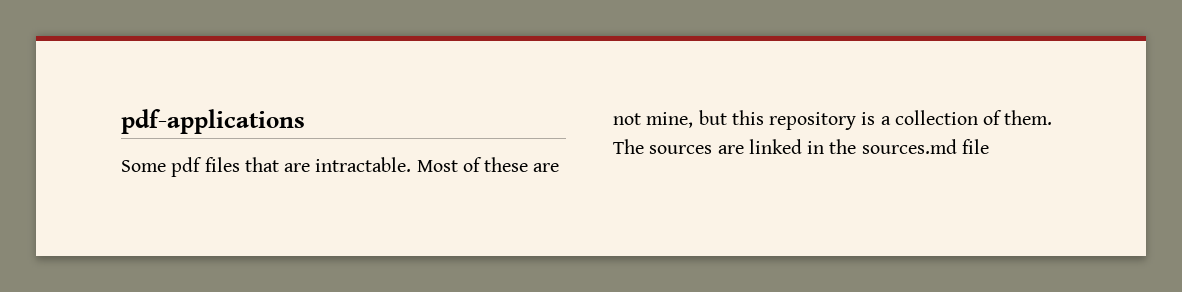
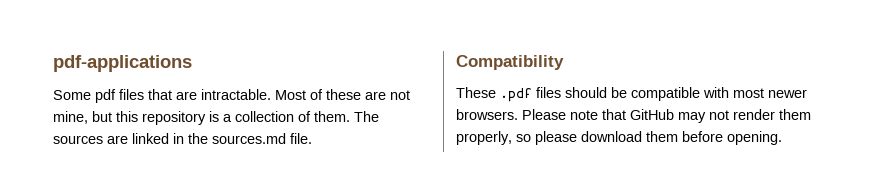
[961,139,989,154] file -> [290,133,312,144] [456,55,564,70] [456,87,807,102] [456,109,811,123] [456,131,782,145] file. // Compatibility // These .pdf files should be compatible with most newer browsers. Please note that GitHub may not render them properly, so please download them before opening.

